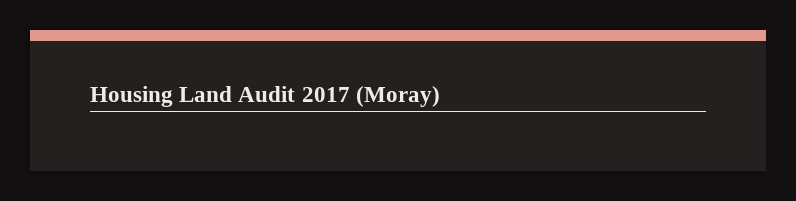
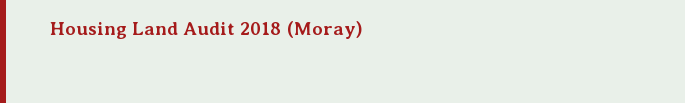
[301,87,350,102] 2017 -> [240,22,282,35] 2018

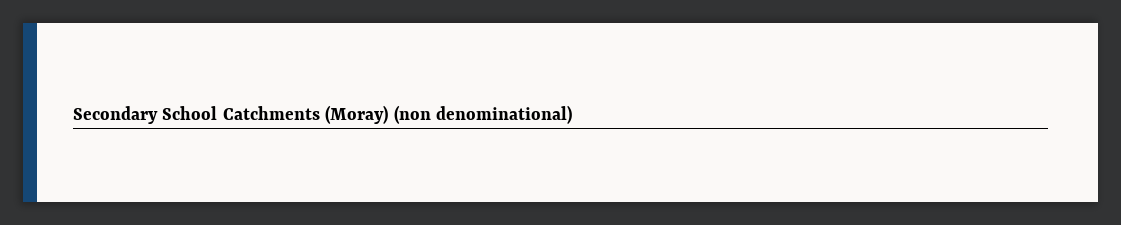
[50,21,363,39] Housing Land Audit 2018 (Moray) -> [73,105,572,124] Secondary School Catchments (Moray) (non denominational)

